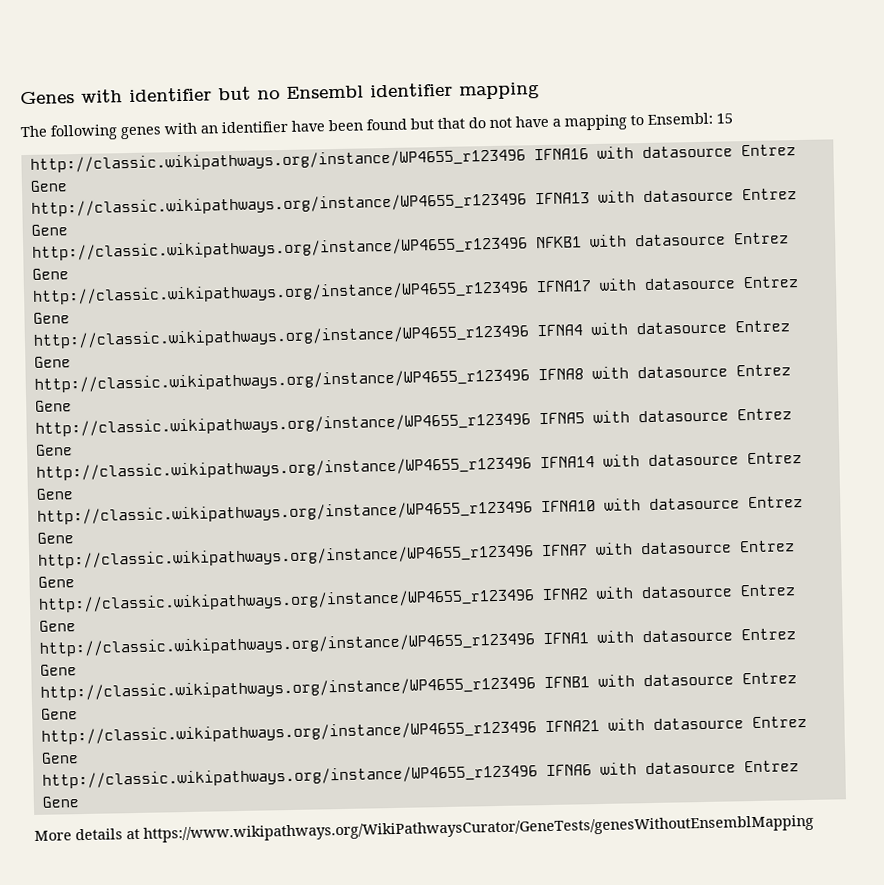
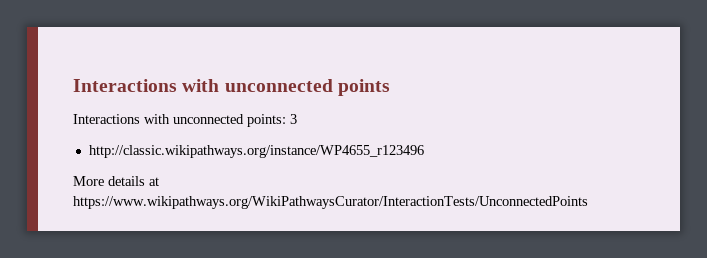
[20,82,540,105] [20,112,733,141] [29,144,796,173] [29,180,68,192] [30,188,797,217] [30,224,68,236] [31,232,789,261] [31,268,69,280] [31,276,799,305] [32,312,70,324] [32,320,790,349] [33,356,71,368] [33,364,791,393] [34,400,72,412] [34,408,792,437] [34,444,73,456] [35,452,802,481] [35,488,74,500] [36,496,803,525] [36,532,74,544] [37,540,795,569] [37,576,75,588] [37,584,796,613] [38,620,76,632] [38,628,796,657] [39,664,77,676] [39,672,797,701] [40,708,78,720] [40,715,807,745] [40,752,79,764] [41,760,799,789] [41,796,79,808] Genes with identifier but no Ensembl identifier mapping // The following genes with an identifier have been found but that do not have a mapping to Ensembl: 15 // http://classic.wikipathways.org/instance/WP4655_r123496 IFNA16 with datasource Entrez Gene // http://classic.wikipathways.org/instance/WP4655_r123496 IFNA13 with datasource Entrez Gene // http://classic.wikipathways.org/instance/WP4655_r123496 NFKB1 with datasource Entrez Gene // http://classic.wikipathways.org/instance/WP4655_r123496 IFNA17 with datasource Entrez Gene // http://classic.wikipathways.org/instance/WP4655_r123496 IFNA4 with datasource Entrez Gene // http://classic.wikipathways.org/instance/WP4655_r123496 IFNA8 with datasource Entrez Gene // http://classic.wikipathways.org/instance/WP4655_r123496 IFNA5 with datasource Entrez Gene // http://classic.wikipathways.org/instance/WP4655_r123496 IFNA14 with datasource Entrez Gene // http://classic.wikipathways.org/instance/WP4655_r123496 IFNA10 with datasource Entrez Gene // http://classic.wikipathways.org/instance/WP4655_r123496 IFNA7 with datasource Entrez Gene // http://classic.wikipathways.org/instance/WP4655_r123496 IFNA2 with datasource Entrez Gene // http://classic.wikipathways.org/instance/WP4655_r123496 IFNA1 with datasource Entrez Gene // http://classic.wikipathways.org/instance/WP4655_r123496 IFNB1 with datasource Entrez Gene // http://classic.wikipathways.org/instance/WP4655_r123496 IFNA21 with datasource Entrez Gene // http://classic.wikipathways.org/instance/WP4655_r123496 IFNA6 with datasource Entrez Gene -> [73,79,390,96] [73,114,297,127] [88,145,424,158] Interactions with unconnected points // Interactions with unconnected points: 3 // http://classic.wikipathways.org/instance/WP4655_r123496
[143,814,814,843] https://www.wikipathways.org/WikiPathwaysCurator/GeneTests/genesWithoutEnsemblMapping -> [73,196,588,209] https://www.wikipathways.org/WikiPathwaysCurator/InteractionTests/UnconnectedPoints

